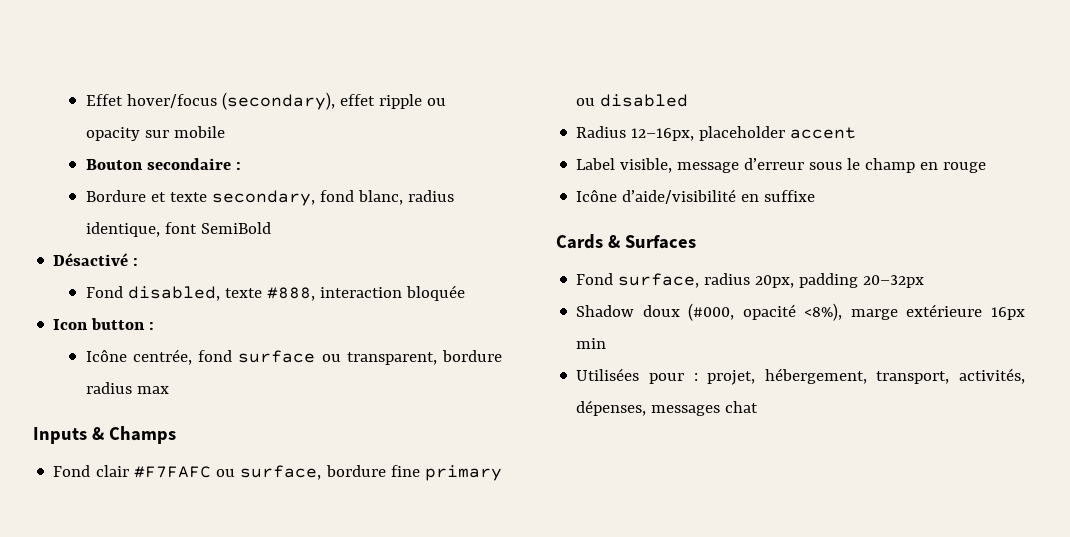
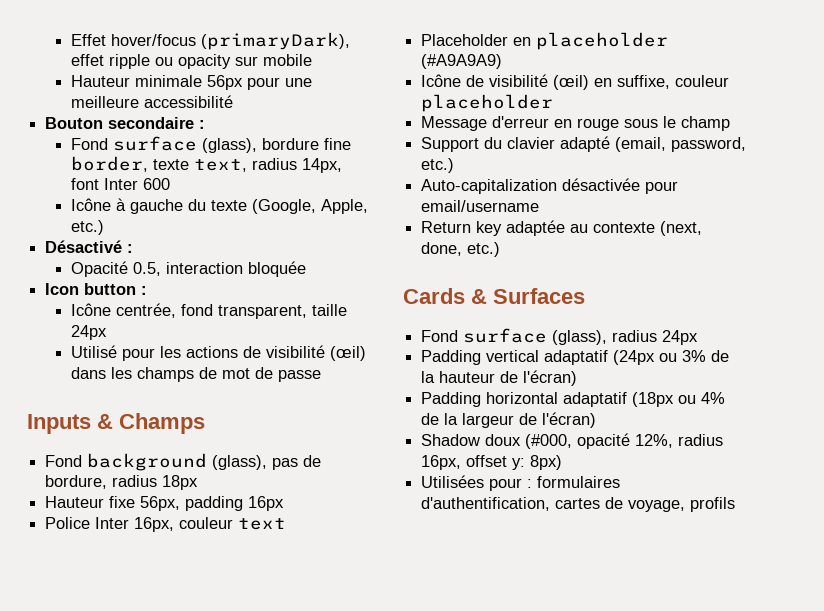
[221,92,335,110] (secondary), -> [200,32,350,50] (primaryDark),
[85,158,241,170] [85,190,454,206] [85,222,271,237] [53,253,139,266] [85,286,315,301] Bouton secondaire : // Bordure et texte secondary, fond blanc, radius identique, font SemiBold // Désactivé : // Fond disabled, texte #888, -> [70,75,312,90] [70,95,233,108] [45,117,206,129] [70,136,351,153] [70,156,342,173] [70,178,170,190] [70,198,368,214] [70,220,104,235] [45,240,134,253] [70,261,161,277] Hauteur minimale 56px pour une meilleure accessibilité // Bouton secondaire : // Fond surface (glass), bordure fine border, texte text, radius 14px, font Inter 600 // Icône à gauche du texte (Google, Apple, etc.) // Désactivé : // Opacité 0.5,
[238,350,502,365] [85,382,169,394] [33,426,176,444] [53,465,502,481] [576,94,689,107] [576,126,857,141] [576,158,987,173] [576,189,816,204] [556,234,696,249] [576,273,925,288] [576,303,1025,321] [576,338,607,349] [576,368,1025,385] [576,400,759,416] surface ou transparent, bordure radius max // Inputs & Champs // Fond clair #F7FAFC ou surface, bordure fine primary ou disabled // Radius 12–16px, placeholder accent // Label visible, message d’erreur sous le champ en rouge // Icône d’aide/visibilité en suffixe // Cards & Surfaces // Fond surface, radius 20px, padding 20–32px // Shadow doux (#000, opacité <8%), marge extérieure 16px min // Utilisées pour : projet, hébergement, transport, activités, dépenses, messages chat -> [217,304,347,319] [70,325,107,340] [70,345,366,361] [70,367,321,382] [27,413,205,434] [45,453,322,471] [45,475,199,490] [45,496,285,511] [45,517,287,532] [421,32,669,50] [421,54,503,69] [421,74,730,90] [421,94,554,112] [421,116,731,131] [421,136,747,152] [421,158,455,173] [421,178,679,194] [421,200,540,212] [421,220,703,236] [421,242,501,257] [403,288,585,304] [421,328,699,345] [421,350,730,365] [421,370,578,386] [421,392,726,407] [421,412,597,428] [421,433,724,449] [421,455,563,470] [421,475,621,491] [421,497,736,512] transparent, taille 24px // Utilisé pour les actions de visibilité (œil) dans les champs de mot de passe // Inputs & Champs // Fond background (glass), pas de bordure, radius 18px // Hauteur fixe 56px, padding 16px // Police Inter 16px, couleur text // Placeholder en placeholder (#A9A9A9) // Icône de visibilité (œil) en suffixe, couleur placeholder // Message d'erreur en rouge sous le champ // Support du clavier adapté (email, password, etc.) // Auto-capitalization désactivée pour email/username // Return key adaptée au contexte (next, done, etc.) // Cards & Surfaces // Fond surface (glass), radius 24px // Padding vertical adaptatif (24px ou 3% de la hauteur de l'écran) // Padding horizontal adaptatif (18px ou 4% de la largeur de l'écran) // Shadow doux (#000, opacité 12%, radius 16px, offset y: 8px) // Utilisées pour : formulaires d'authentification, cartes de voyage, profils

